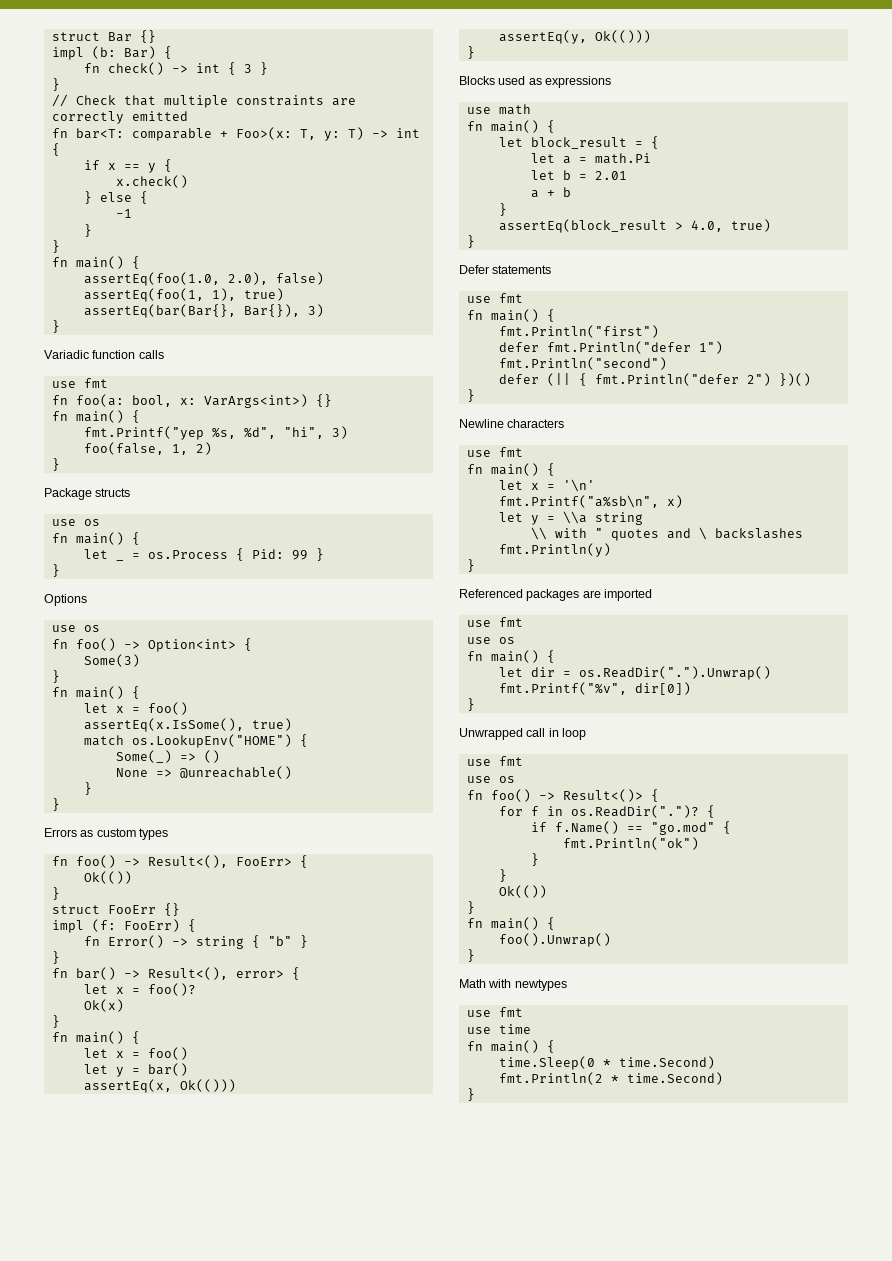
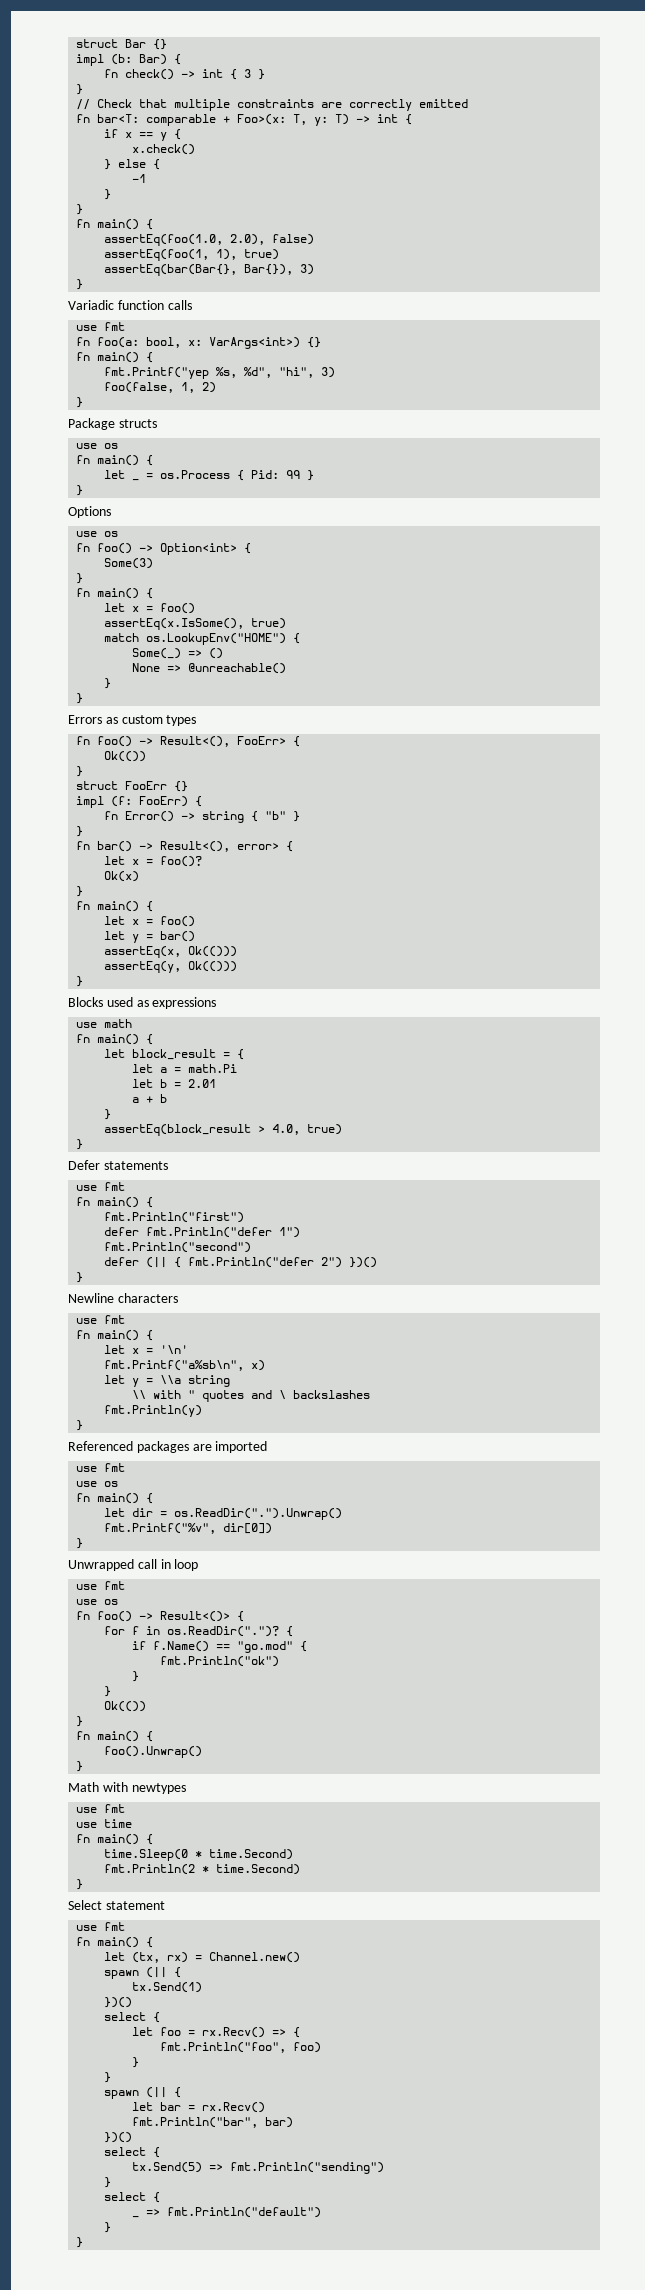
(475, 1094) none -> [68,1900,165,1910] [76,1922,126,1931] [76,1937,154,1948] [104,1952,301,1963] [104,1967,182,1979] [132,1982,203,1993] [104,1997,133,2008] [104,2012,161,2023] [132,2027,301,2038] [160,2042,322,2053] [132,2057,140,2068] [104,2072,112,2083] [104,2087,182,2099] [132,2102,266,2113] [132,2117,294,2128] [104,2132,133,2143] [104,2147,161,2158] [132,2162,385,2174] [104,2177,112,2188] [104,2192,161,2203] [132,2216,140,2218] [146,2207,322,2218] [104,2222,112,2233] [76,2237,84,2248] // Select statement // use fmt // fn main() { // let (tx, rx) = Channel.new() // spawn (|| { // tx.Send(1) // })() // select { // let foo = rx.Recv() => { // fmt.Println("foo", foo) // } // } // spawn (|| { // let bar = rx.Recv() // fmt.Println("bar", bar) // })() // select { // tx.Send(5) => fmt.Println("sending") // } // select { // _ => fmt.Println("default") // } // }

